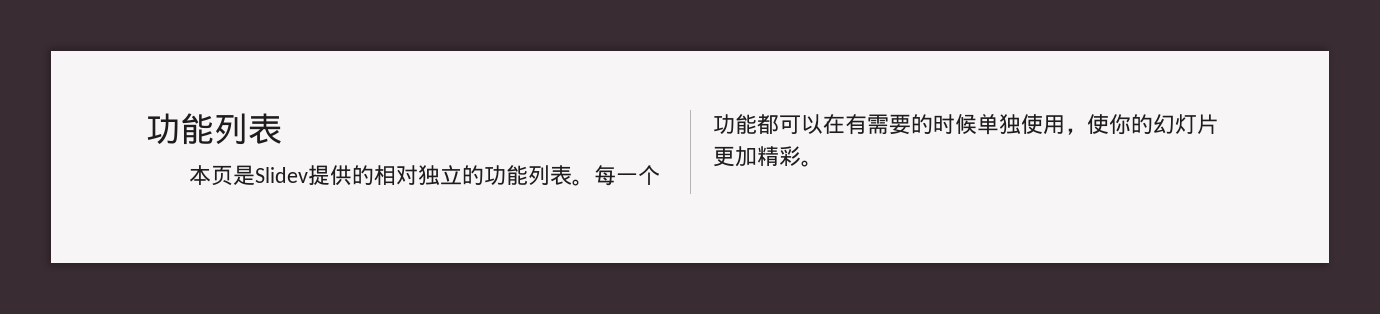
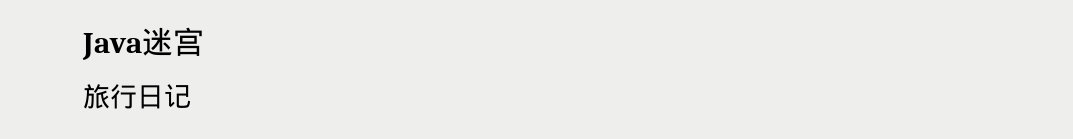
[146,113,282,145] [189,165,661,186] [713,114,1219,135] [713,146,823,167] 功能列表 // 本页是Slidev提供的相对独立的功能列表。每一个功能都可以在有需要的时候单独使用，使你的幻灯片更加精彩。 -> [82,27,204,60] [83,84,191,109] Java迷宫 // 旅行日记

